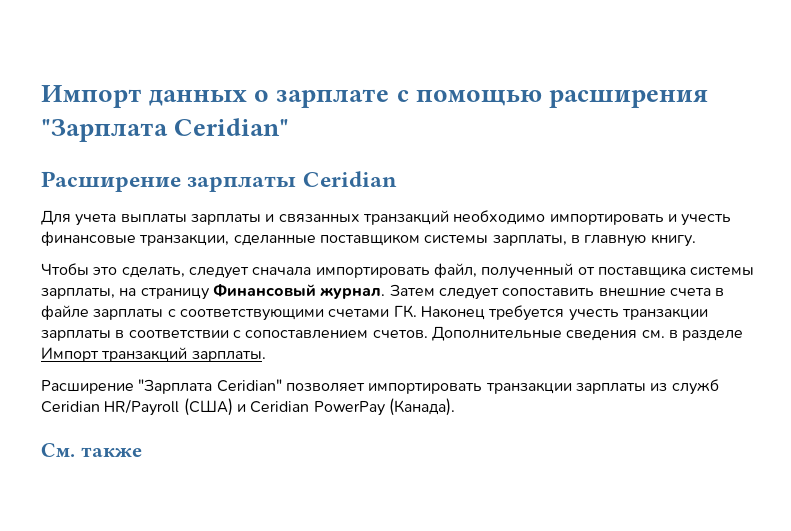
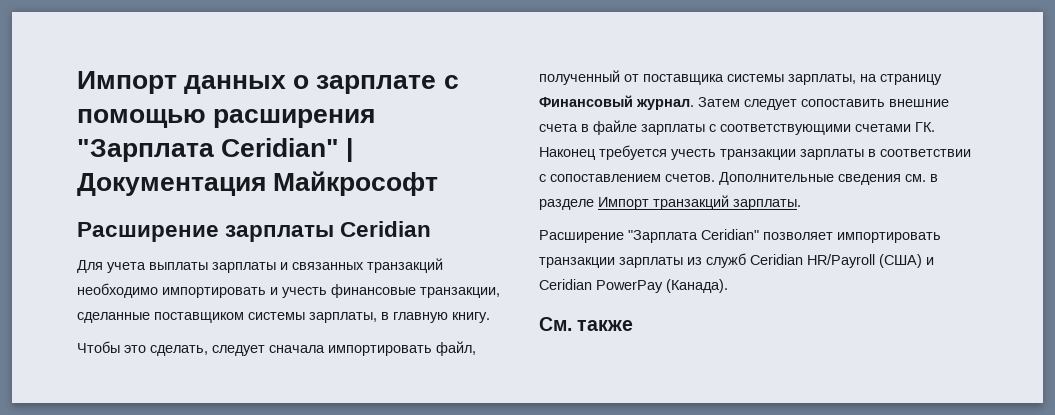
(290, 127) none -> [346,138,354,162] [77,171,439,196] | Документация Майкрософт

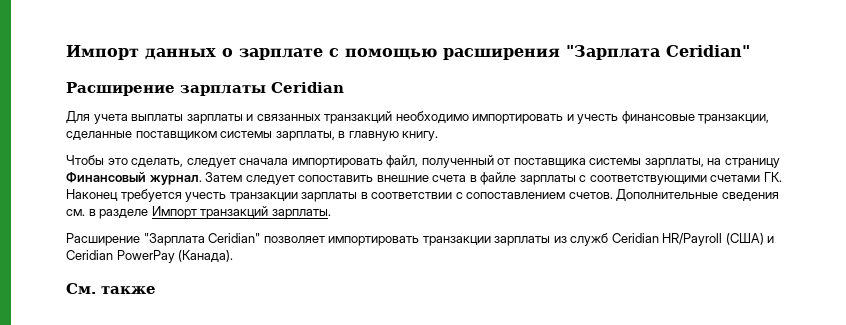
[346,138,354,162] [77,171,439,196] | Документация Майкрософт -> (750, 51) none

